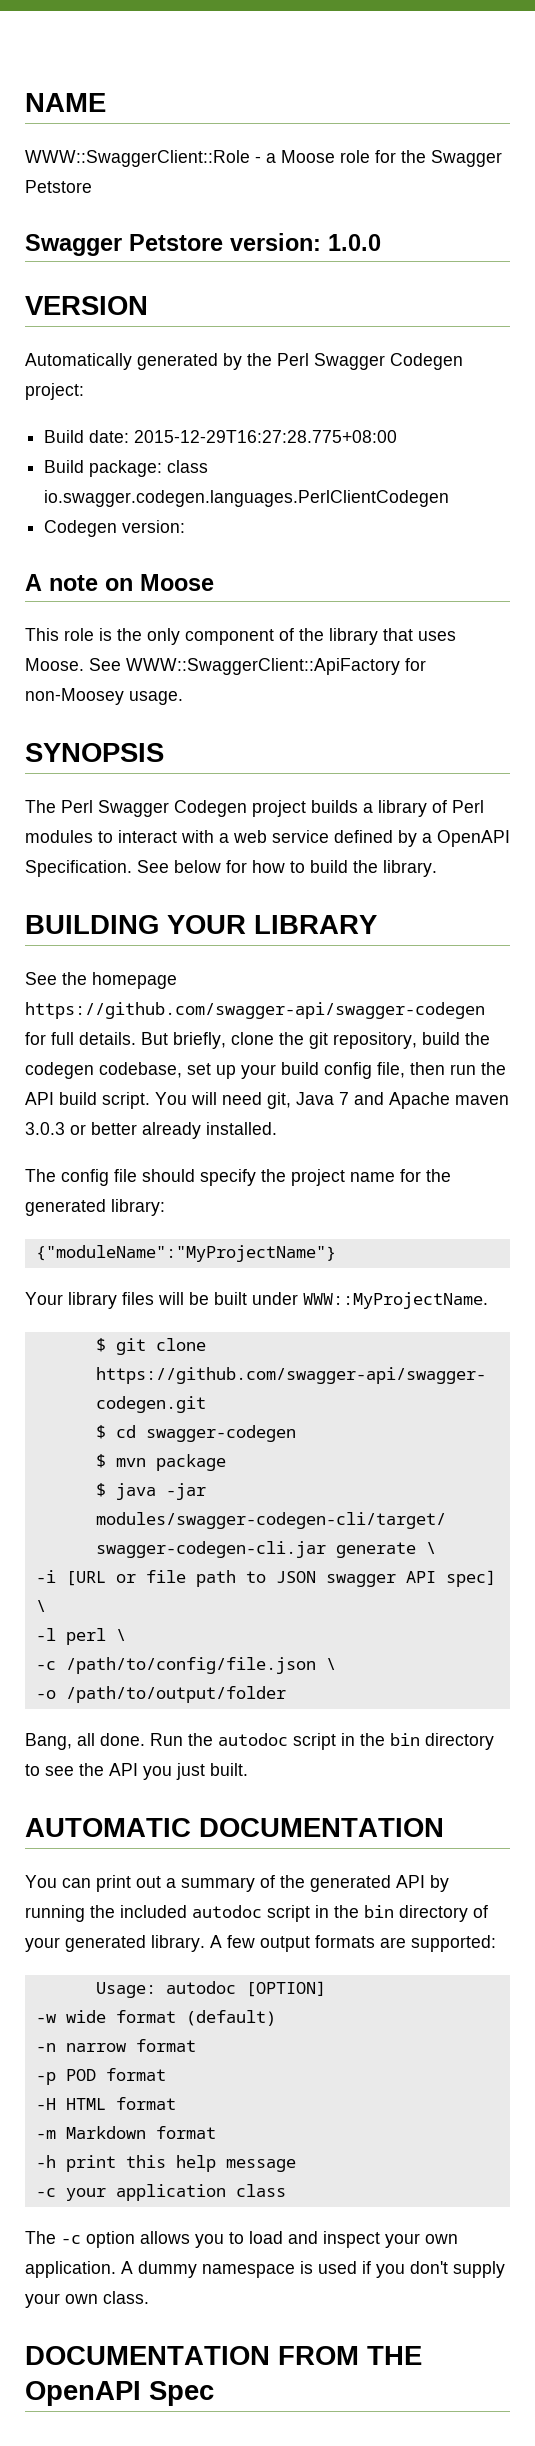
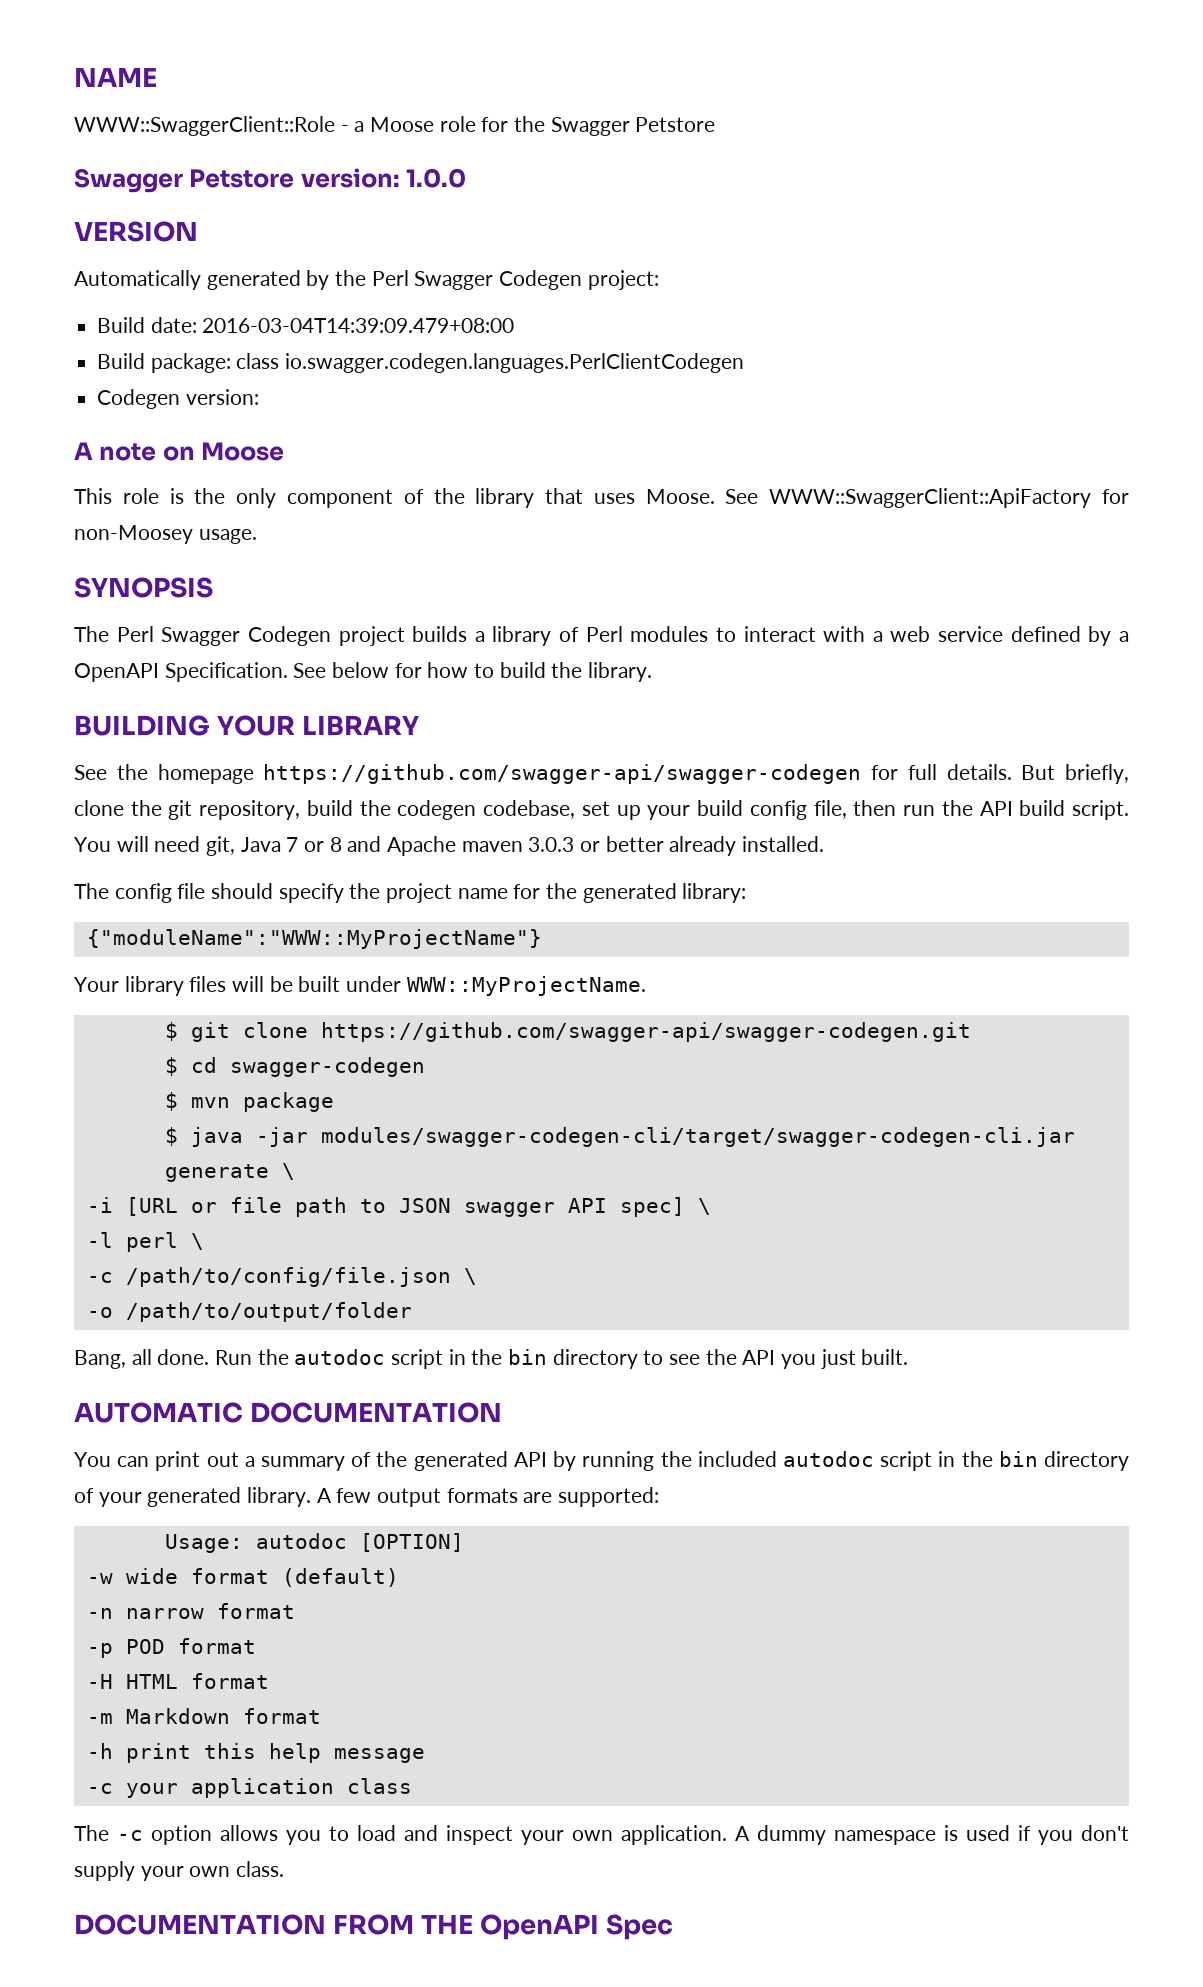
[134,430,398,443] 2015-12-29T16:27:28.775+08:00 -> [202,318,515,333] 2016-03-04T14:39:09.479+08:00
(349, 1098) none -> [304,837,342,852] or 8
[35,1245,336,1262] {"moduleName":"MyProjectName"} -> [86,929,542,949] {"moduleName":"WWW::MyProjectName"}

